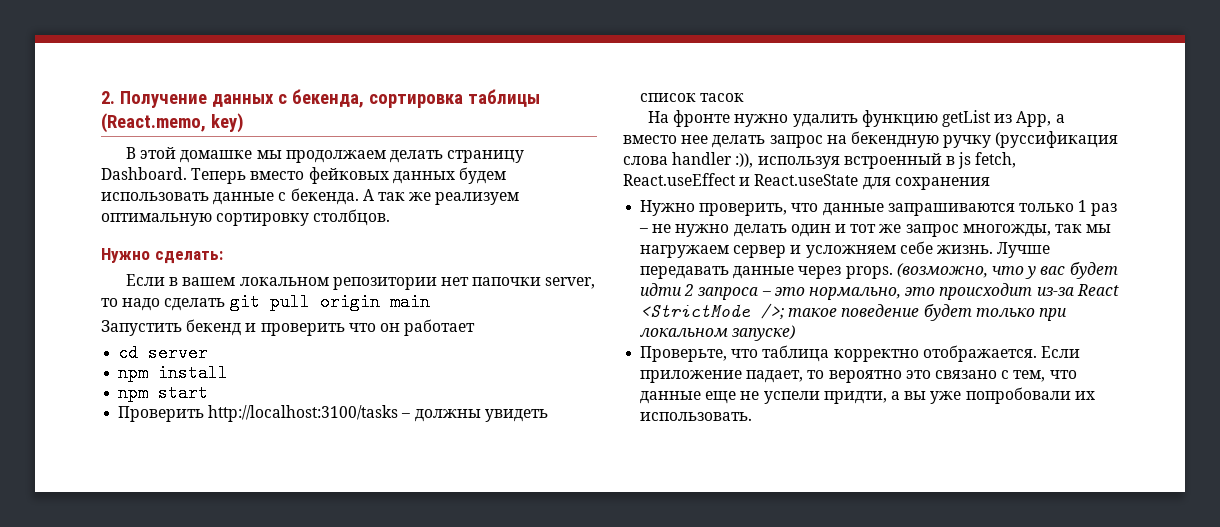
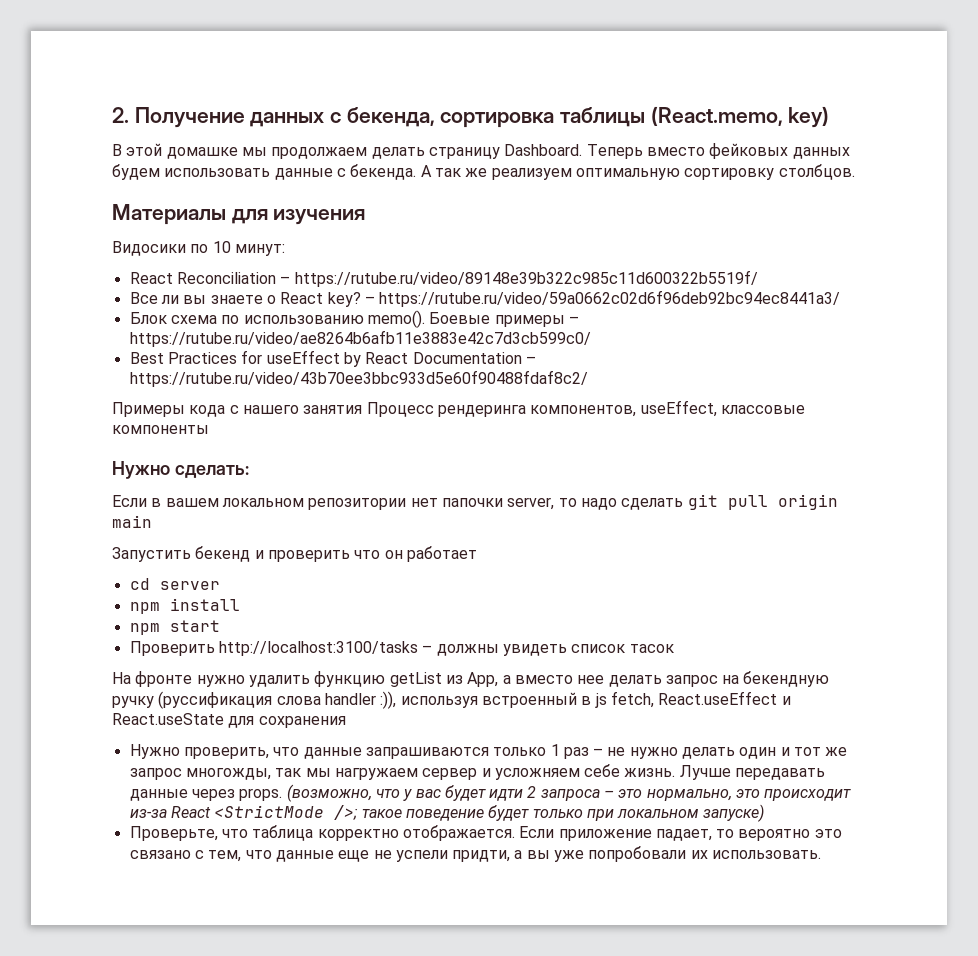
(391, 217) none -> [112,204,366,225] [112,241,285,256] [129,270,758,287] [129,290,841,307] [129,310,579,328] [129,330,591,347] [129,350,536,367] [129,370,588,387] [112,400,805,417] [112,425,209,434] // Материалы для изучения // Видосики по 10 минут: // React Reconciliation – https://rutube.ru/video/89148e39b322c985c11d600322b5519f/ // Все ли вы знаете о React key? – https://rutube.ru/video/59a0662c02d6f96deb92bc94ec8441a3/ // Блок схема по использованию memo(). Боевые примеры – https://rutube.ru/video/ae8264b6afb11e3883e42c7d3cb599c0/ // Best Practices for useEffect by React Documentation – https://rutube.ru/video/43b70ee3bbc933d5e60f90488fdaf8c2/ // Примеры кода с нашего занятия Процесс рендеринга компонентов, useEffect, классовые компоненты

